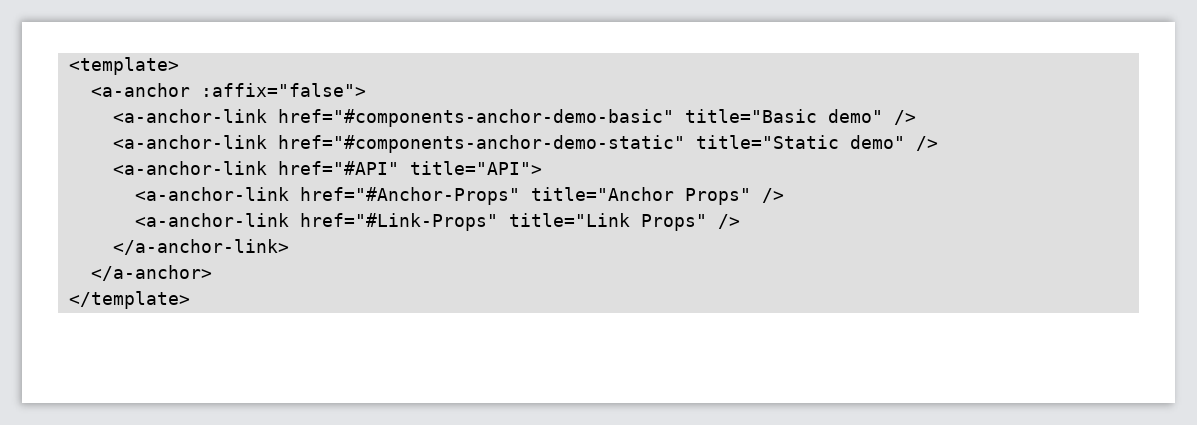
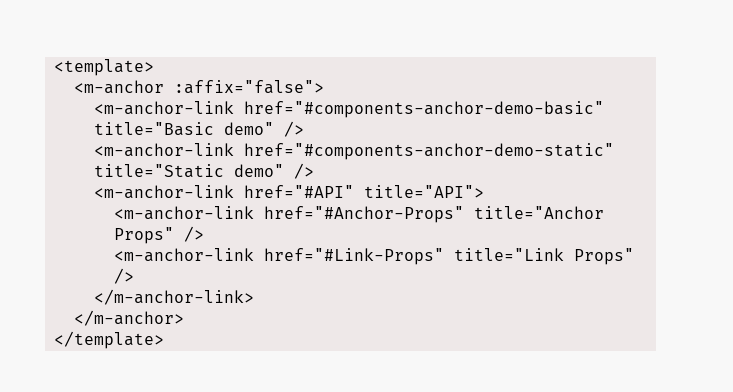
[91,83,191,97] <a-anchor -> [74,80,165,94] <m-anchor
[113,109,268,123] <a-anchor-link -> [94,101,235,115] <m-anchor-link
[113,135,268,149] <a-anchor-link -> [94,143,235,157] <m-anchor-link
[113,161,268,175] <a-anchor-link -> [94,185,235,199] <m-anchor-link
[135,187,290,201] <a-anchor-link -> [114,206,255,220] <m-anchor-link
[135,213,290,227] <a-anchor-link -> [114,248,255,262] <m-anchor-link
[113,239,290,255] [91,265,213,281] </a-anchor-link> // </a-anchor> -> [94,289,255,305] [74,310,185,326] </m-anchor-link> // </m-anchor>

